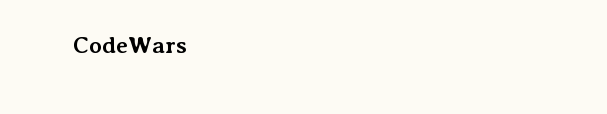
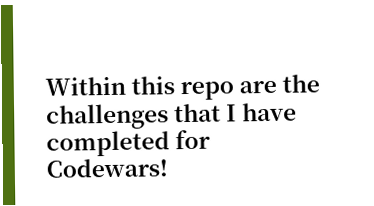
[73,37,187,53] CodeWars -> [45,74,321,101] [46,102,298,130] [46,129,212,157] [46,158,168,178] Within this repo are the challenges that I have completed for Codewars!

